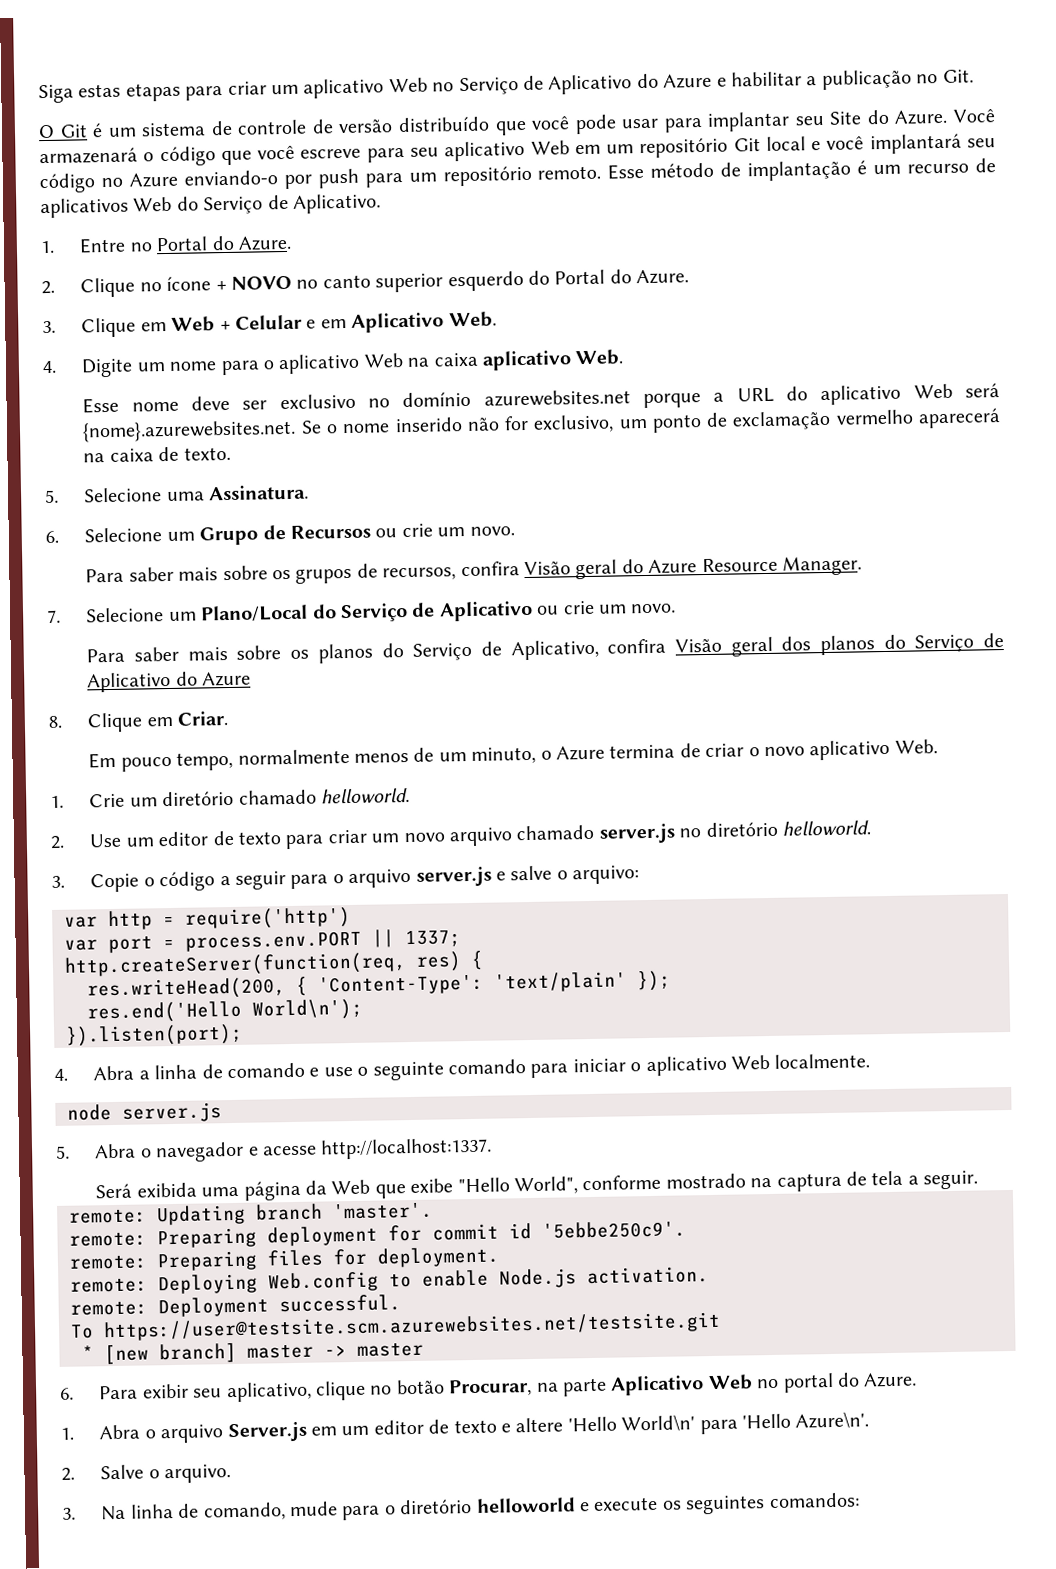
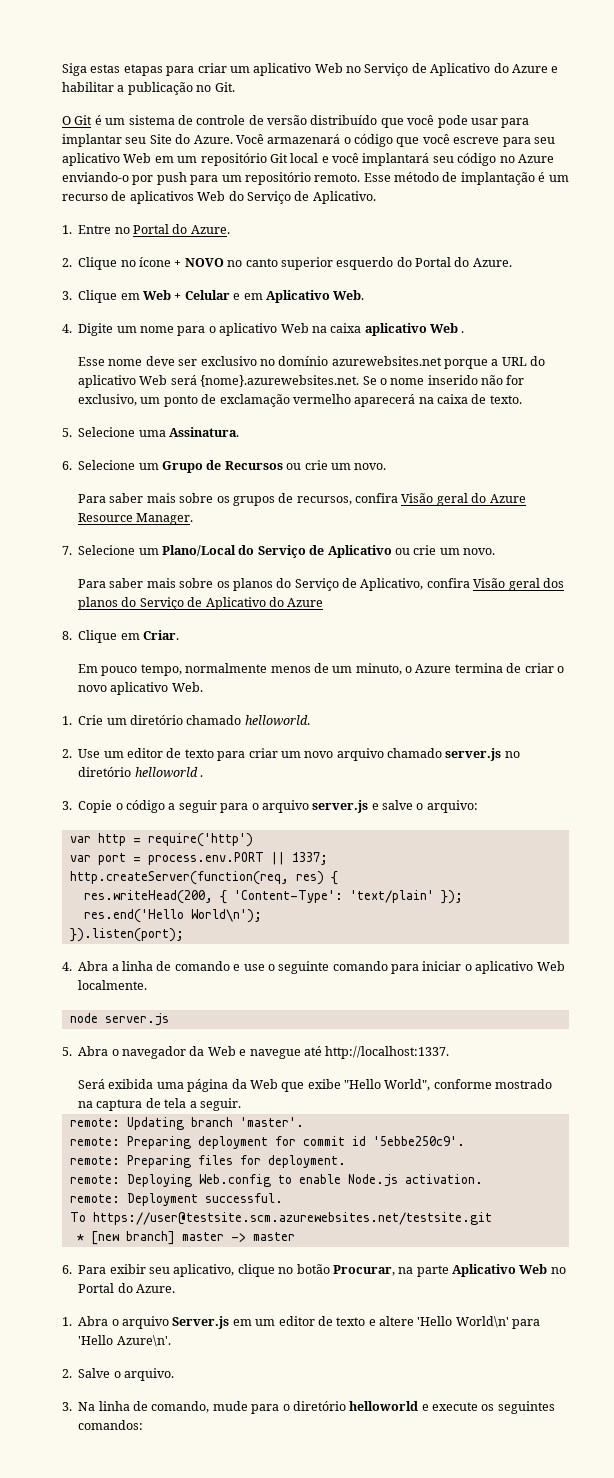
[575,349,624,366] Web. -> [430,323,465,333] Web .
[782,820,872,836] helloworld. -> [134,767,203,778] helloworld .
[248,1145,318,1156] e acesse -> [189,1046,322,1059] da Web e navegue até
[782,1372,834,1393] portal -> [78,1283,115,1293] Portal

